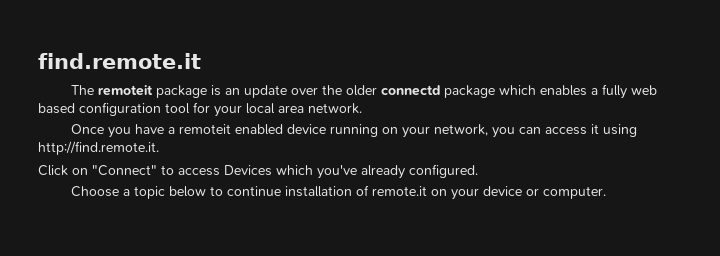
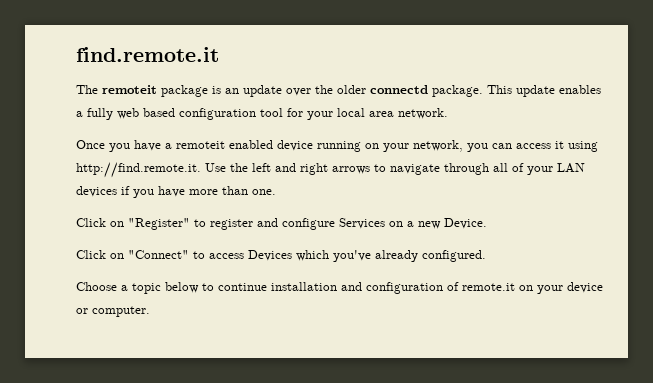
[444,85,537,98] package which -> [432,85,555,97] package. This update
(159, 148) none -> [205,163,585,175] [76,186,276,198] [76,218,487,230] Use the left and right arrows to navigate through all of your LAN devices if you have more than one. // Click on "Register" to register and configure Services on a new Device.
(353, 191) none -> [341,282,443,294] and configuration

